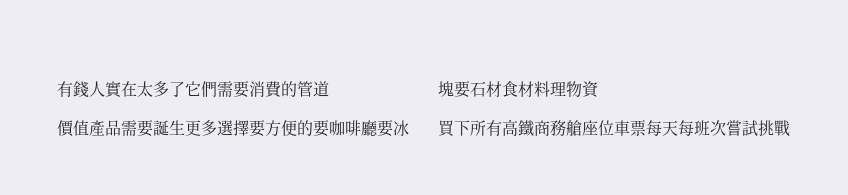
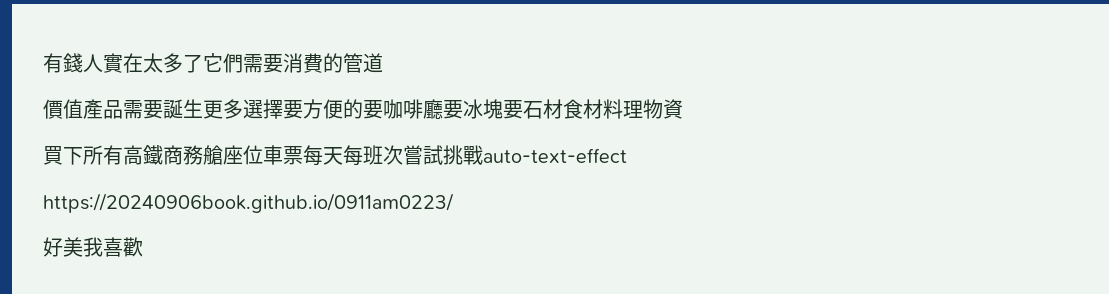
(790, 128) none -> [483,148,627,163] [43,193,454,213] [43,237,143,257] auto-text-effect // https://20240906book.github.io/0911am0223/ // 好美我喜歡

